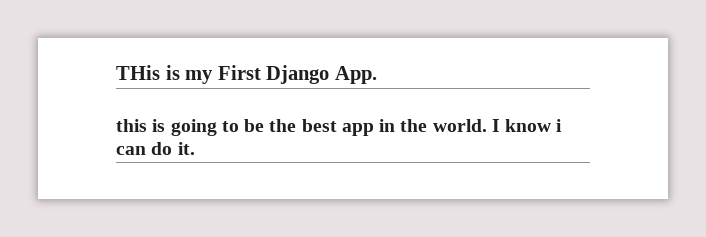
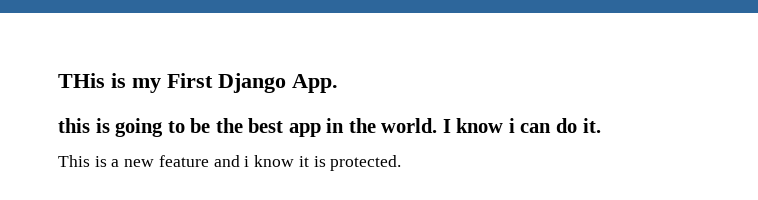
(195, 148) none -> [58,155,402,171] // This is a new feature and i know it is protected.

